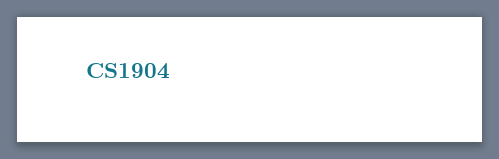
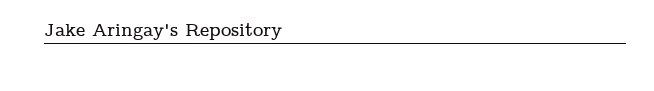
[86,63,170,79] CS1904 -> [44,23,282,40] Jake Aringay's Repository

